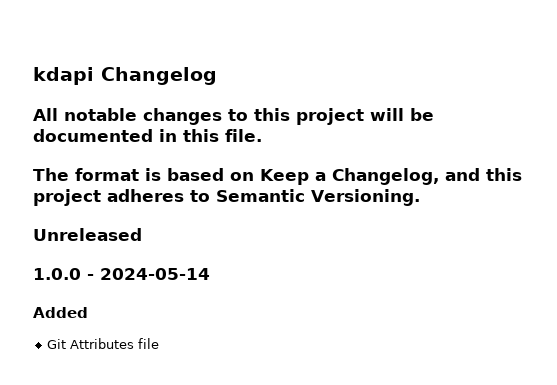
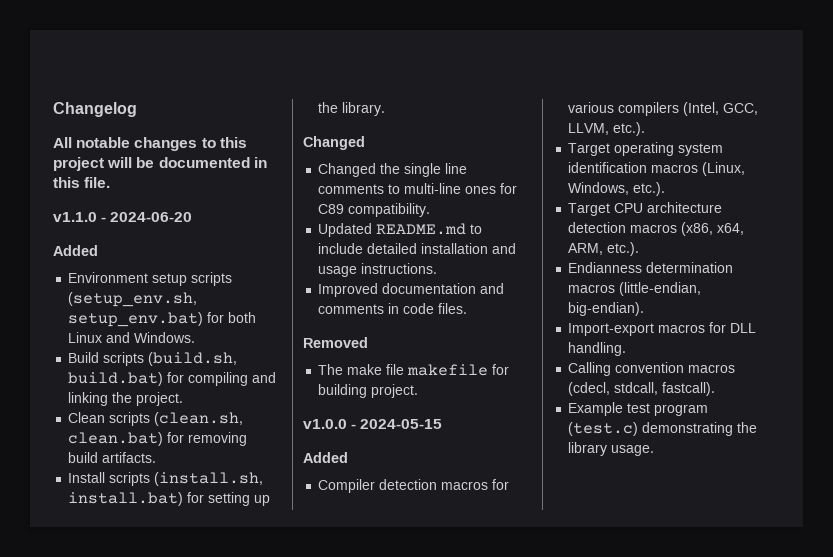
[33,67,94,85] kdapi -> (53, 109) none
[33,168,522,185] [33,189,420,206] [33,228,142,241] [33,268,210,280] [33,307,88,318] [47,338,160,349] The format is based on Keep a Changelog, and this project adheres to Semantic Versioning. // Unreleased // 1.0.0 - 2024-05-14 // Added // Git Attributes file -> [53,212,193,222] [53,245,98,256] [68,272,233,286] [68,292,198,307] [68,312,257,327] [68,332,196,343] [68,352,238,366] [68,372,277,386] [68,392,184,406] [68,412,244,426] [68,432,248,446] [68,452,157,463] [68,472,264,486] [68,492,271,506] [318,102,386,116] [303,136,365,150] [318,163,468,177] [318,183,518,194] [318,203,431,217] [318,223,483,237] [318,243,517,254] [318,263,438,277] [318,283,505,297] [318,303,468,314] [303,337,368,348] [318,364,510,376] [318,384,419,398] [303,419,443,429] [303,452,348,463] [318,479,510,493] [568,102,759,116] [568,122,646,136] [568,142,724,156] [568,162,746,176] [568,182,666,196] [568,202,723,216] [568,222,745,236] [568,242,640,256] [568,262,734,273] [568,282,702,296] [568,302,645,316] [568,322,757,336] [568,342,627,356] [568,362,736,376] [568,382,716,396] [568,402,709,416] [568,422,758,436] [568,442,655,456] v1.1.0 - 2024-06-20 // Added // Environment setup scripts (setup_env.sh, setup_env.bat) for both Linux and Windows. // Build scripts (build.sh, build.bat) for compiling and linking the project. // Clean scripts (clean.sh, clean.bat) for removing build artifacts. // Install scripts (install.sh, install.bat) for setting up the library. // Changed // Changed the single line comments to multi-line ones for C89 compatibility. // Updated README.md to include detailed installation and usage instructions. // Improved documentation and comments in code files. // Removed // The make file makefile for building project. // v1.0.0 - 2024-05-15 // Added // Compiler detection macros for various compilers (Intel, GCC, LLVM, etc.). // Target operating system identification macros (Linux, Windows, etc.). // Target CPU architecture detection macros (x86, x64, ARM, etc.). // Endianness determination macros (little-endian, big-endian). // Import-export macros for DLL handling. // Calling convention macros (cdecl, stdcall, fastcall). // Example test program (test.c) demonstrating the library usage.

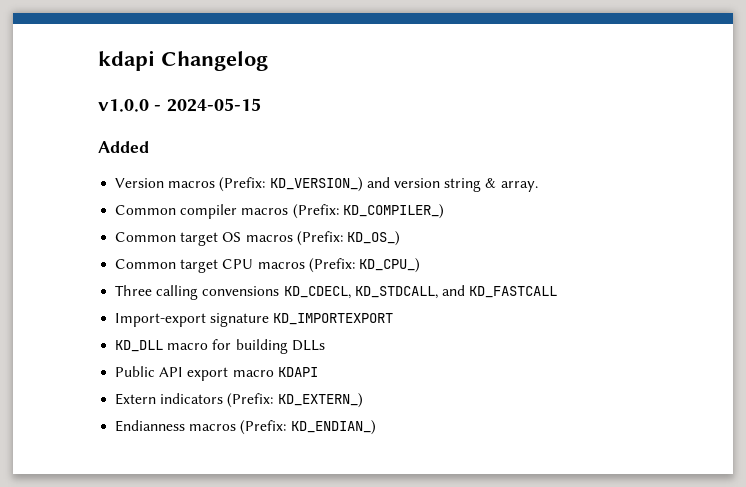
(53, 109) none -> [98,50,155,71] kdapi
[53,137,247,151] [53,157,267,171] [53,177,111,188] [53,212,193,222] [53,245,98,256] [68,272,233,286] [68,292,198,307] [68,312,257,327] [68,332,196,343] [68,352,238,366] [68,372,277,386] [68,392,184,406] [68,412,244,426] [68,432,248,446] [68,452,157,463] [68,472,264,486] [68,492,271,506] [318,102,386,116] [303,136,365,150] [318,163,468,177] [318,183,518,194] [318,203,431,217] [318,223,483,237] [318,243,517,254] [318,263,438,277] [318,283,505,297] [318,303,468,314] [303,337,368,348] [318,364,510,376] [318,384,419,398] [303,419,443,429] [303,452,348,463] [318,479,510,493] [568,102,759,116] [568,122,646,136] [568,142,724,156] [568,162,746,176] [568,182,666,196] [568,202,723,216] [568,222,745,236] [568,242,640,256] [568,262,734,273] [568,282,702,296] [568,302,645,316] [568,322,757,336] [568,342,627,356] [568,362,736,376] [568,382,716,396] [568,402,709,416] [568,422,758,436] [568,442,655,456] All notable changes to this project will be documented in this file. // v1.1.0 - 2024-06-20 // Added // Environment setup scripts (setup_env.sh, setup_env.bat) for both Linux and Windows. // Build scripts (build.sh, build.bat) for compiling and linking the project. // Clean scripts (clean.sh, clean.bat) for removing build artifacts. // Install scripts (install.sh, install.bat) for setting up the library. // Changed // Changed the single line comments to multi-line ones for C89 compatibility. // Updated README.md to include detailed installation and usage instructions. // Improved documentation and comments in code files. // Removed // The make file makefile for building project. // v1.0.0 - 2024-05-15 // Added // Compiler detection macros for various compilers (Intel, GCC, LLVM, etc.). // Target operating system identification macros (Linux, Windows, etc.). // Target CPU architecture detection macros (x86, x64, ARM, etc.). // Endianness determination macros (little-endian, big-endian). // Import-export macros for DLL handling. // Calling convention macros (cdecl, stdcall, fastcall). // Example test program (test.c) demonstrating the library usage. -> [98,98,261,112] [98,141,149,153] [115,177,538,192] [115,204,444,219] [115,231,400,246] [115,258,420,273] [115,285,558,300] [115,313,394,327] [115,339,325,354] [115,366,318,381] [115,393,363,408] [115,420,376,435] v1.0.0 - 2024-05-15 // Added // Version macros (Prefix: KD_VERSION_) and version string & array. // Common compiler macros (Prefix: KD_COMPILER_) // Common target OS macros (Prefix: KD_OS_) // Common target CPU macros (Prefix: KD_CPU_) // Three calling convensions KD_CDECL, KD_STDCALL, and KD_FASTCALL // Import-export signature KD_IMPORTEXPORT // KD_DLL macro for building DLLs // Public API export macro KDAPI // Extern indicators (Prefix: KD_EXTERN_) // Endianness macros (Prefix: KD_ENDIAN_)

